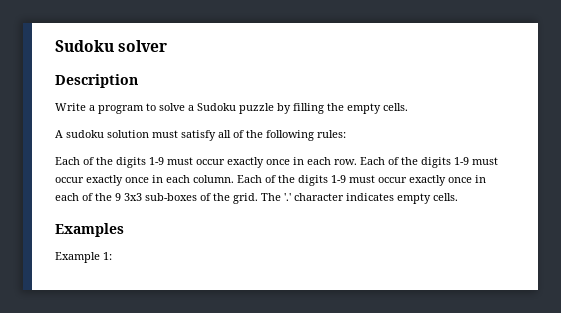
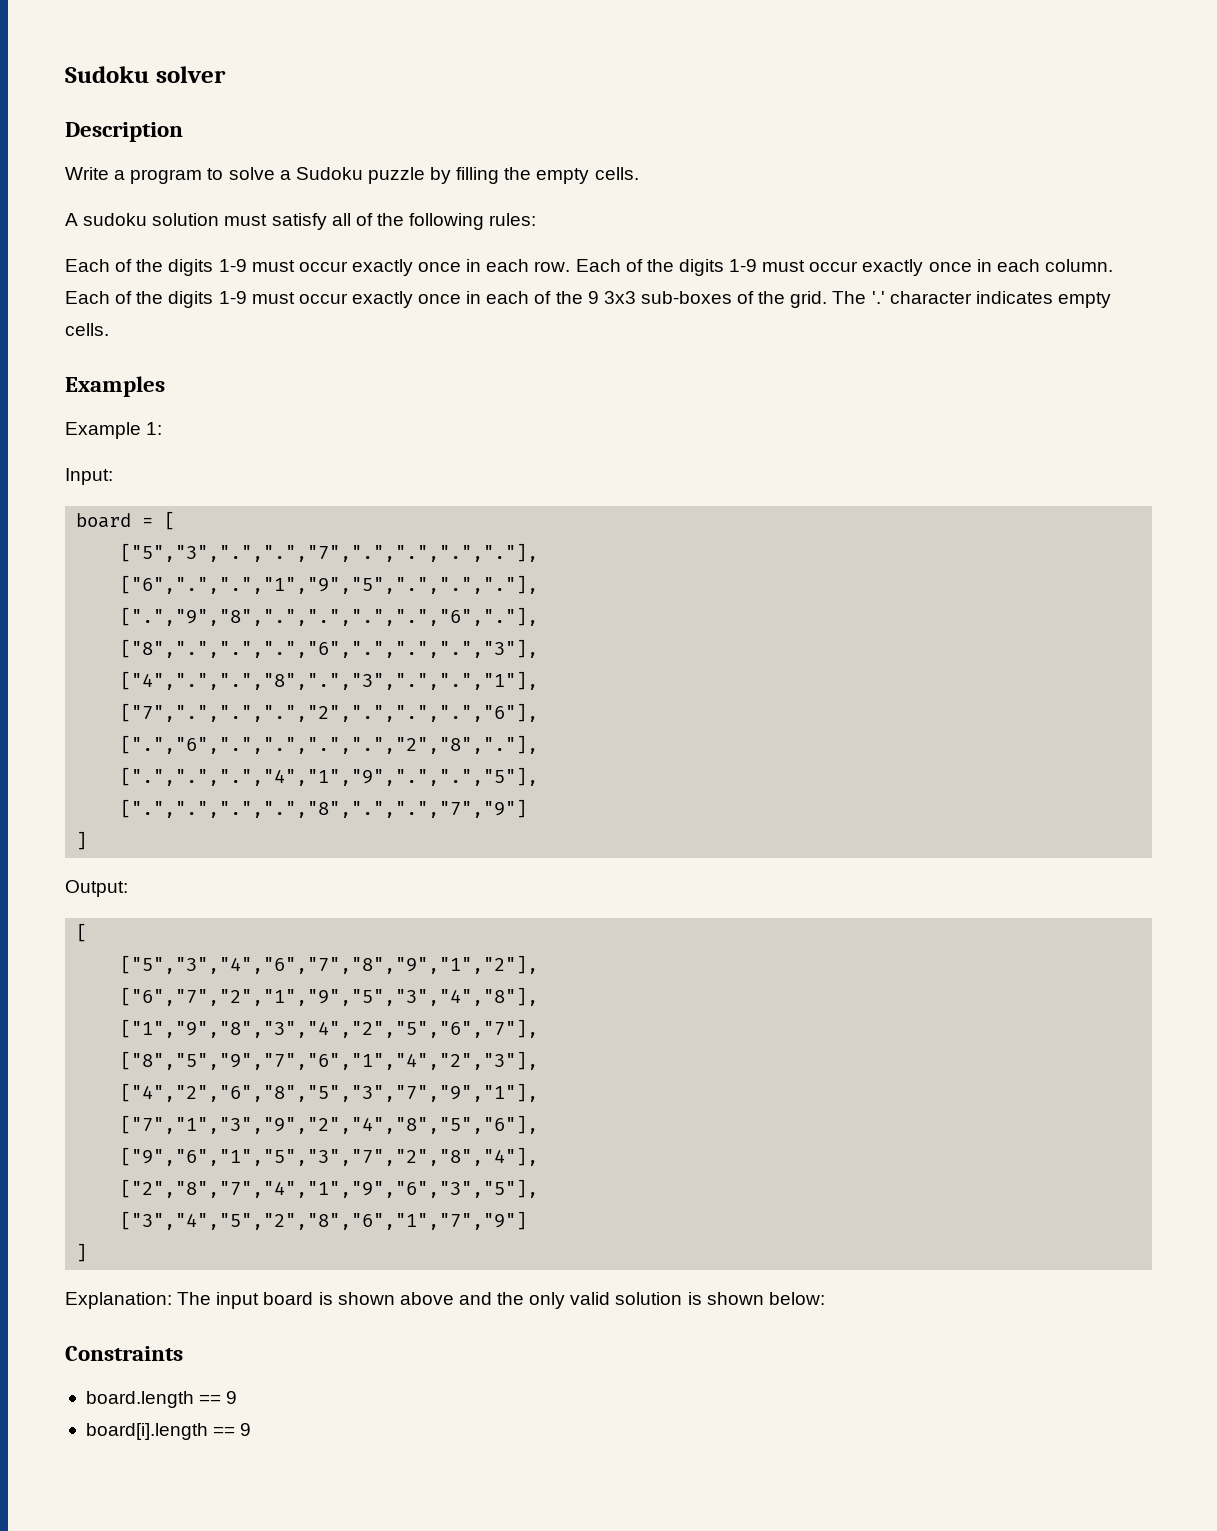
(112, 256) none -> [65,468,113,485] [76,511,176,530] [120,543,539,562] [120,575,539,594] [120,607,539,626] [120,639,539,658] [120,671,539,690] [120,703,539,722] [120,735,539,754] [120,767,539,786] [120,799,528,818] [76,831,88,850] [65,880,128,897] [76,923,88,942] [120,955,539,974] [120,987,539,1006] [120,1019,539,1038] [120,1051,539,1070] [120,1083,539,1102] [120,1115,539,1134] [120,1147,539,1166] [120,1179,539,1198] [120,1211,528,1230] [76,1243,88,1262] [65,1292,825,1309] [65,1346,183,1361] [85,1391,238,1408] [85,1423,252,1440] // Input: // board = [ // ["5","3",".",".","7",".",".",".","."], // ["6",".",".","1","9","5",".",".","."], // [".","9","8",".",".",".",".","6","."], // ["8",".",".",".","6",".",".",".","3"], // ["4",".",".","8",".","3",".",".","1"], // ["7",".",".",".","2",".",".",".","6"], // [".","6",".",".",".",".","2","8","."], // [".",".",".","4","1","9",".",".","5"], // [".",".",".",".","8",".",".","7","9"] // ] // Output: // [ // ["5","3","4","6","7","8","9","1","2"], // ["6","7","2","1","9","5","3","4","8"], // ["1","9","8","3","4","2","5","6","7"], // ["8","5","9","7","6","1","4","2","3"], // ["4","2","6","8","5","3","7","9","1"], // ["7","1","3","9","2","4","8","5","6"], // ["9","6","1","5","3","7","2","8","4"], // ["2","8","7","4","1","9","6","3","5"], // ["3","4","5","2","8","6","1","7","9"] // ] // Explanation: The input board is shown above and the only valid solution is shown below: // Constraints // board.length == 9 // board[i].length == 9

